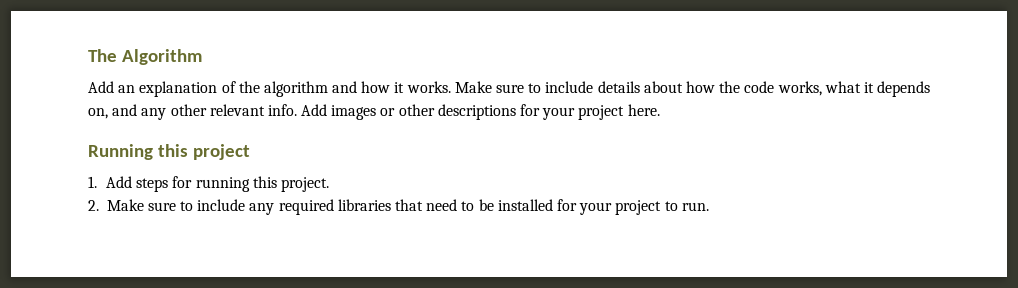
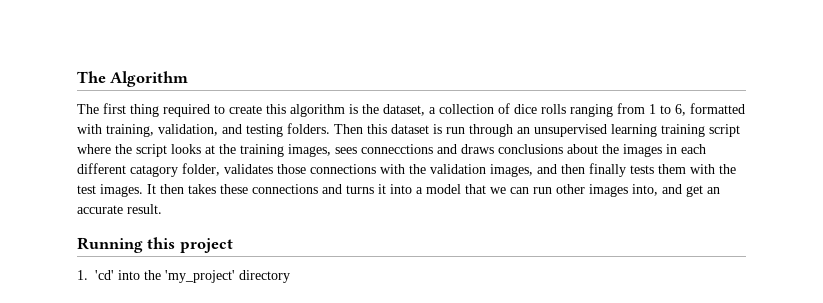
[88,81,931,97] [88,104,660,120] [88,144,251,160] [88,176,329,192] [88,199,709,215] Add an explanation of the algorithm and how it works. Make sure to include details about how the code works, what it depends on, and any other relevant info. Add images or other descriptions for your project here. // Running this project // 1. Add steps for running this project. // 2. Make sure to include any required libraries that need to be installed for your project to run. -> [77,103,745,117] [77,123,740,137] [77,144,706,157] [77,163,736,177] [77,184,720,197] [77,204,162,214] [77,237,233,253] [77,270,290,283] The first thing required to create this algorithm is the dataset, a collection of dice rolls ranging from 1 to 6, formatted with training, validation, and testing folders. Then this dataset is run through an unsupervised learning training script where the script looks at the training images, sees connecctions and draws conclusions about the images in each different catagory folder, validates those connections with the validation images, and then finally tests them with the test images. It then takes these connections and turns it into a model that we can run other images into, and get an accurate result. // Running this project // 1. 'cd' into the 'my_project' directory

